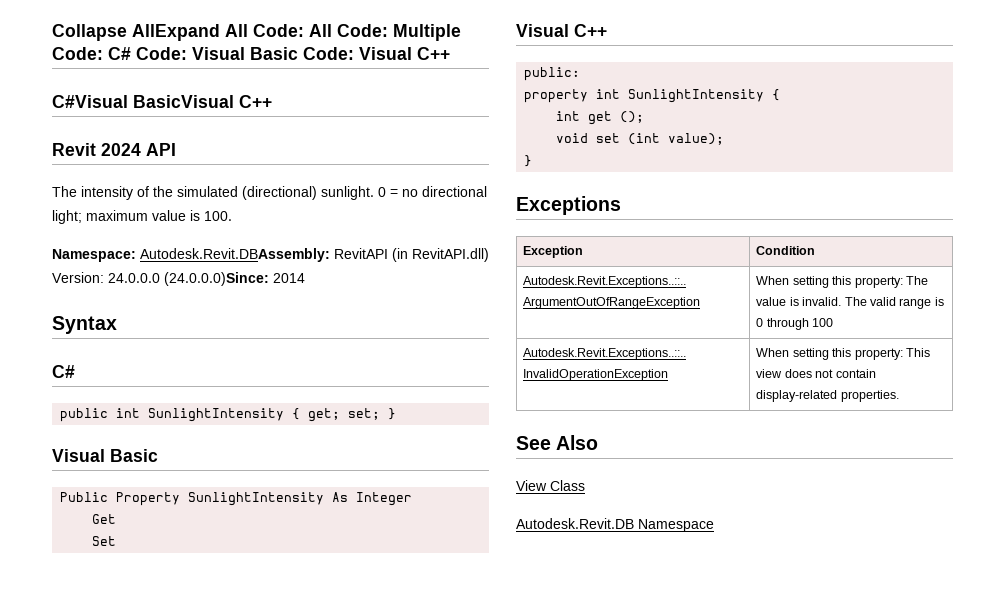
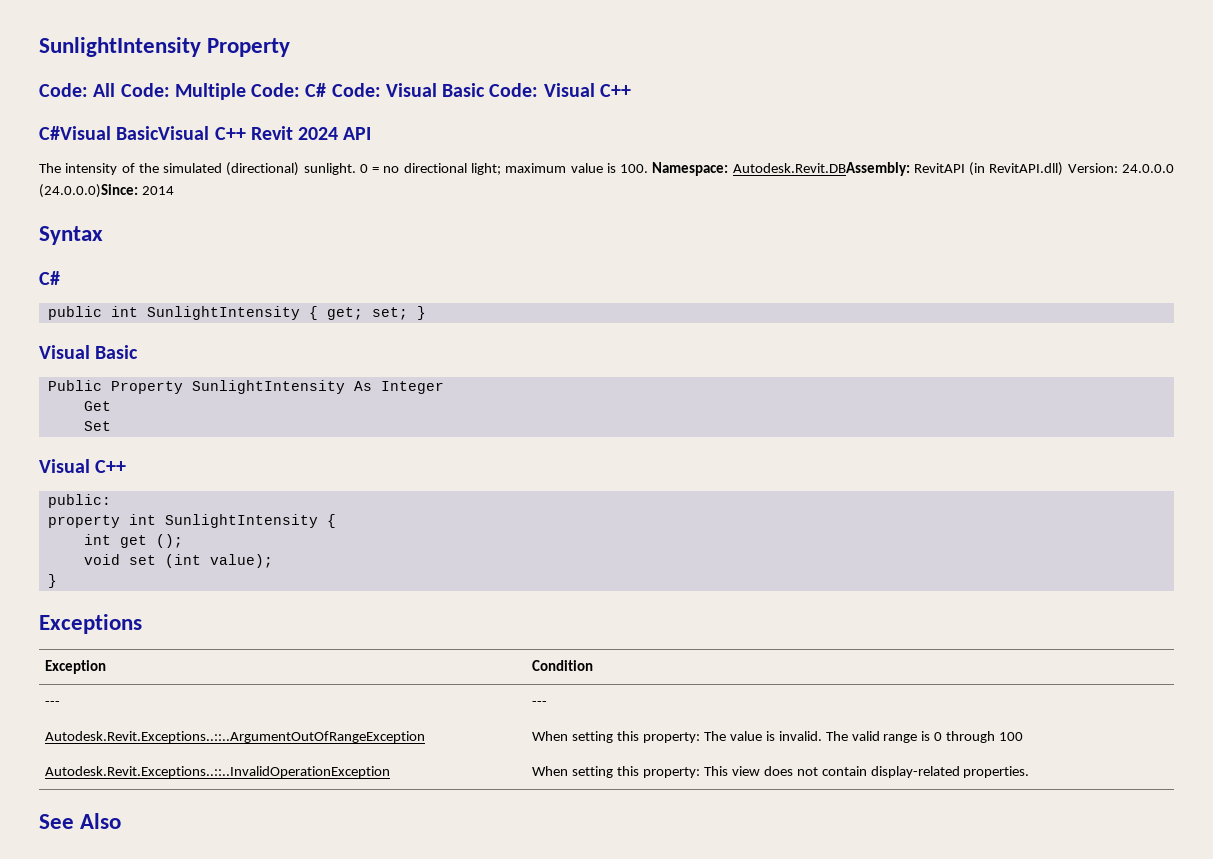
[52,24,248,41] Collapse AllExpand All -> [39,37,291,57] SunlightIntensity Property //
(272, 101) // -> (246, 133) none
(232, 216) // -> (649, 168) none
(816, 250) none -> [45,701,61,706] [532,701,548,706] // --- | ---
[516,480,585,491] [516,518,714,532] // View Class // Autodesk.Revit.DB Namespace -> (122, 821) none

